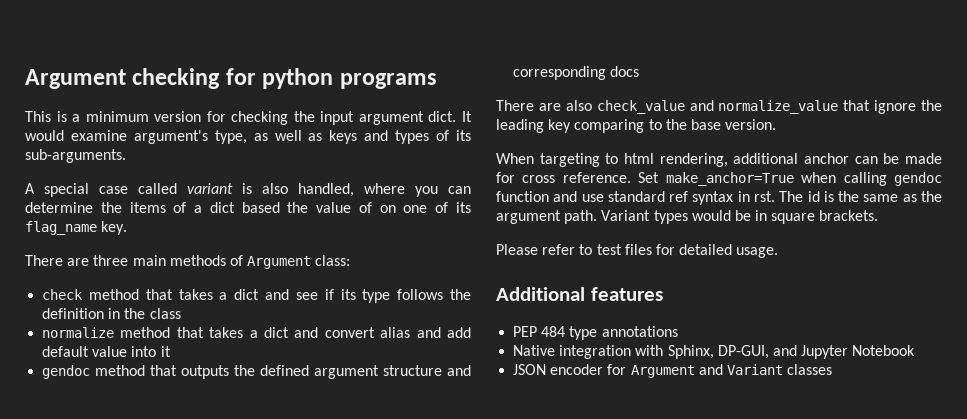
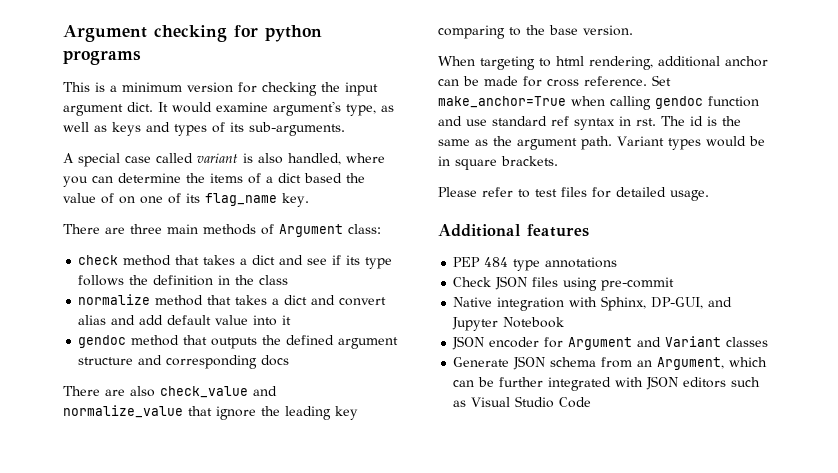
(678, 331) none -> [453,276,675,291] // Check JSON files using pre-commit
(833, 369) none -> [453,356,768,370] [453,376,761,391] [453,396,592,408] // Generate JSON schema from an Argument, which can be further integrated with JSON editors such as Visual Studio Code

